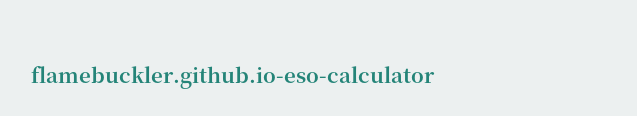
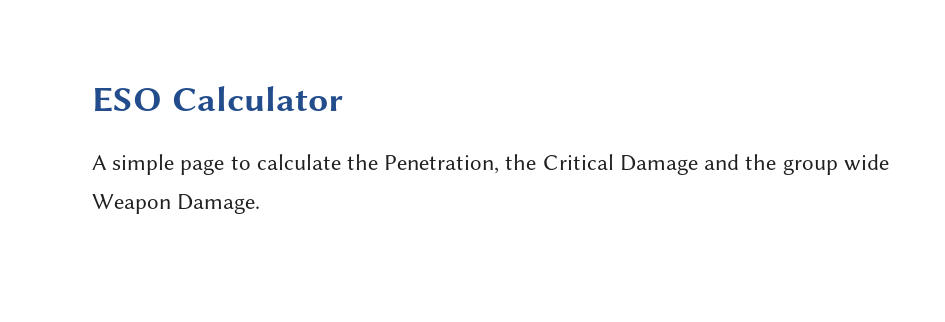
[31,66,435,89] flamebuckler.github.io-eso-calculator -> [92,86,343,112] [92,154,889,175] [92,194,261,214] ESO Calculator // A simple page to calculate the Penetration, the Critical Damage and the group wide Weapon Damage.

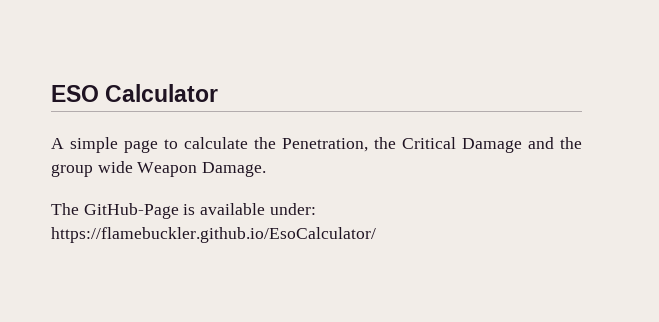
(261, 204) none -> [51,203,316,219] [51,227,376,243] // The GitHub-Page is available under: https://flamebuckler.github.io/EsoCalculator/

